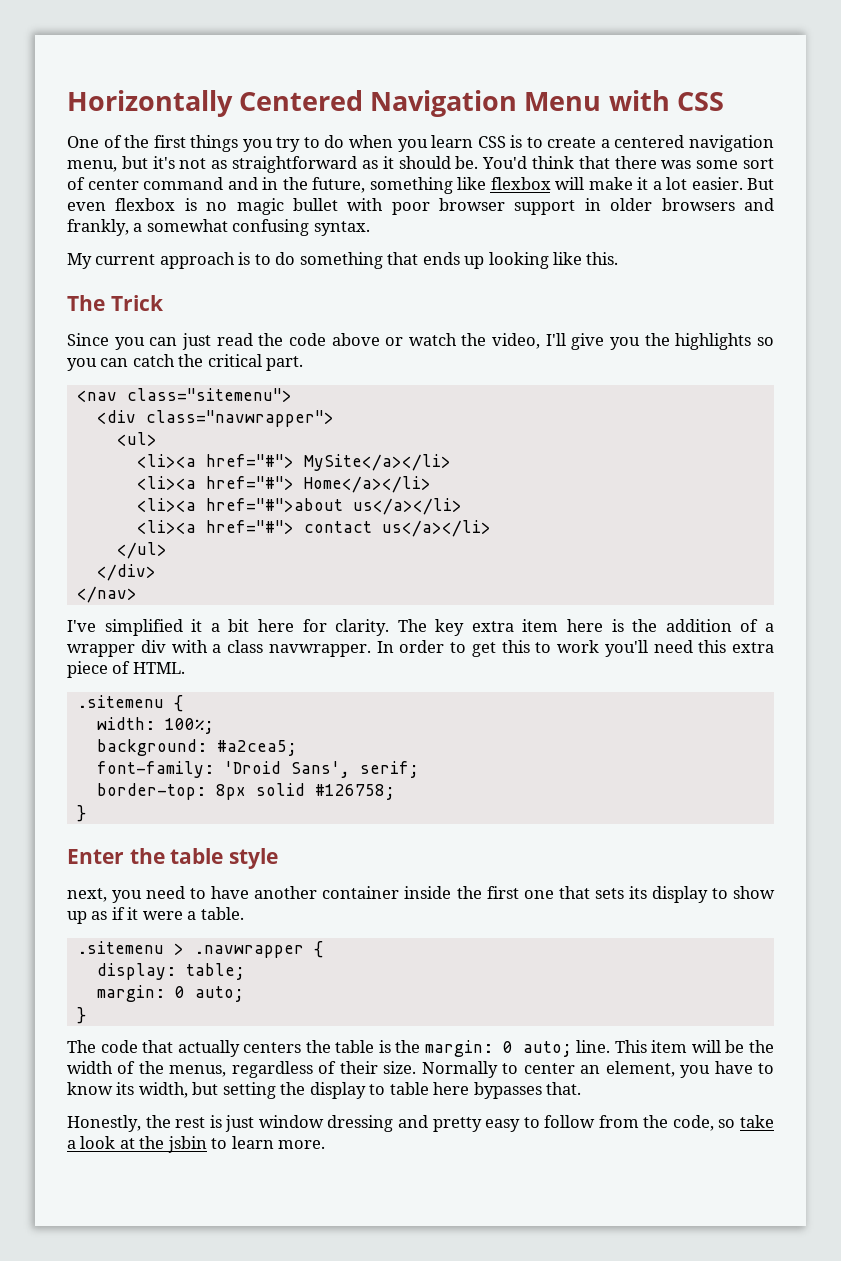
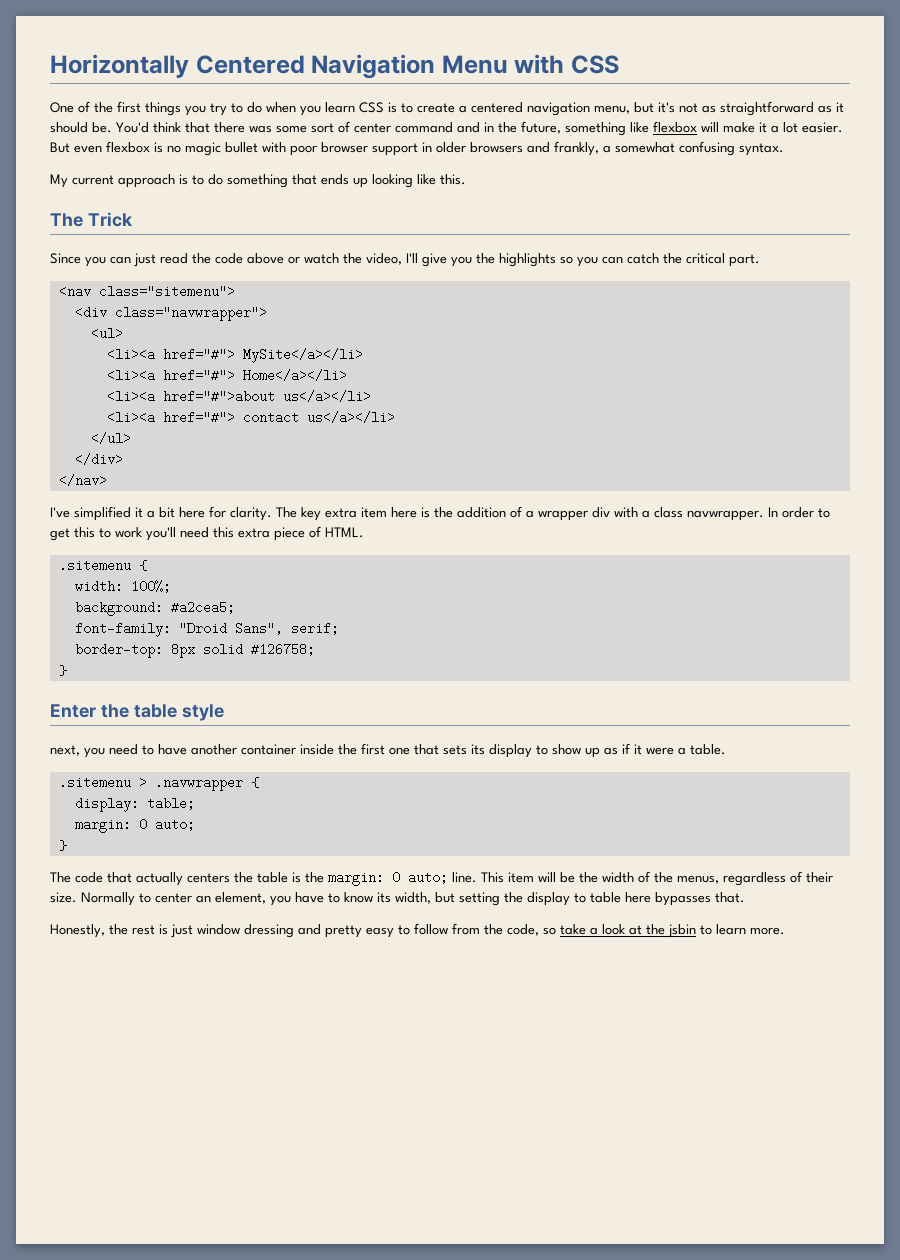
[223,761,350,778] 'Droid Sans', -> [178,622,283,635] "Droid Sans",

